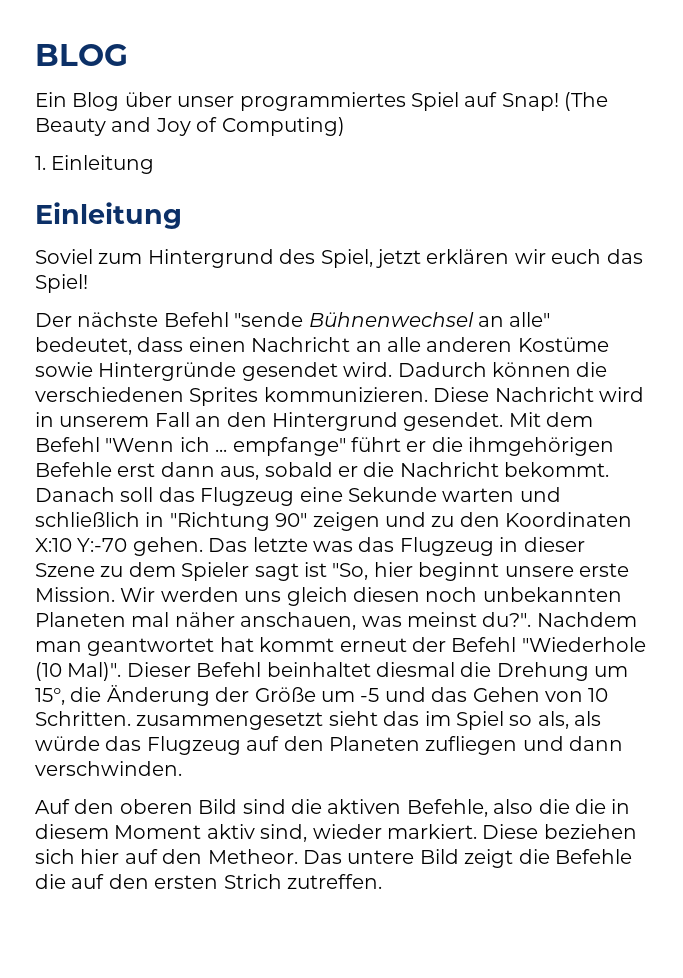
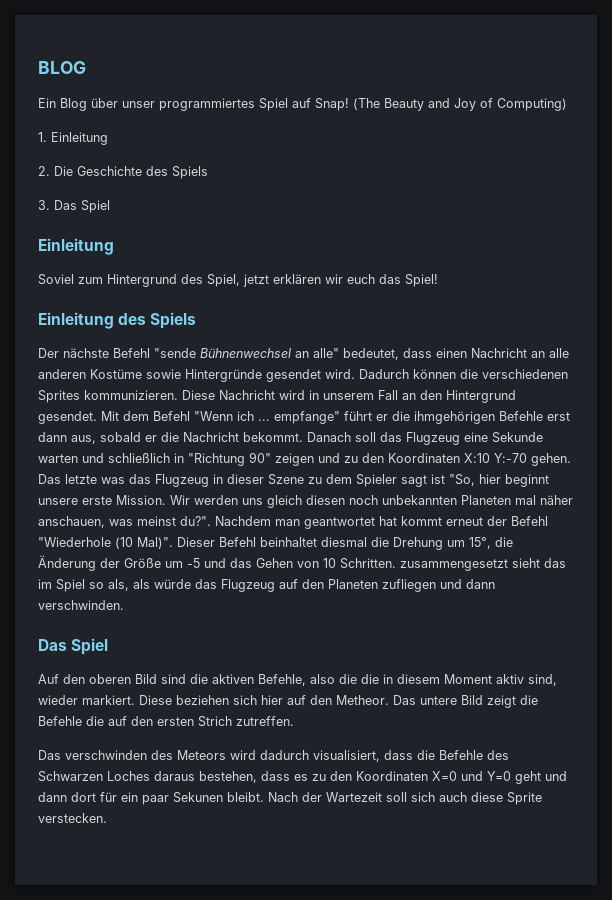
(155, 164) none -> [38,166,208,179] [38,200,110,213] // 2. Die Geschichte des Spiels // 3. Das Spiel
(88, 283) none -> [38,312,197,329] // Einleitung des Spiels
(182, 768) none -> [38,638,109,655] // Das Spiel
(382, 881) none -> [38,750,509,762] [38,771,567,784] [38,792,542,805] [38,813,107,823] // Das verschwinden des Meteors wird dadurch visualisiert, dass die Befehle des Schwarzen Loches daraus bestehen, dass es zu den Koordinaten X=0 und Y=0 geht und dann dort für ein paar Sekunen bleibt. Nach der Wartezeit soll sich auch diese Sprite verstecken.

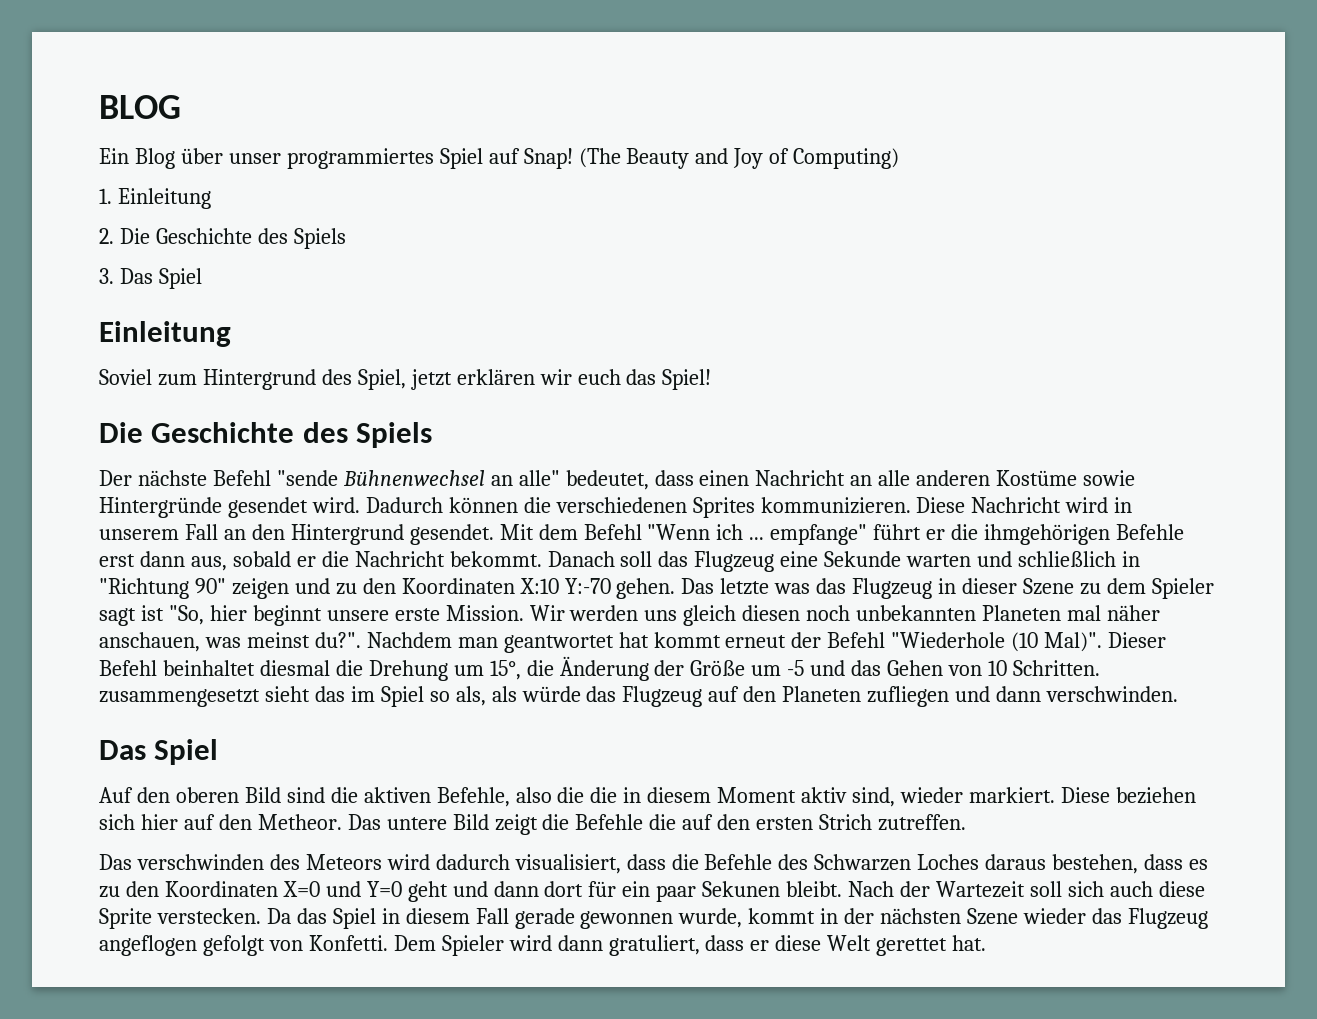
[38,312,114,329] Einleitung -> [99,422,295,443] Die Geschichte
(107, 818) none -> [266,908,1208,929] [99,935,987,956] Da das Spiel in diesem Fall gerade gewonnen wurde, kommt in der nächsten Szene wieder das Flugzeug angeflogen gefolgt von Konfetti. Dem Spieler wird dann gratuliert, dass er diese Welt gerettet hat.

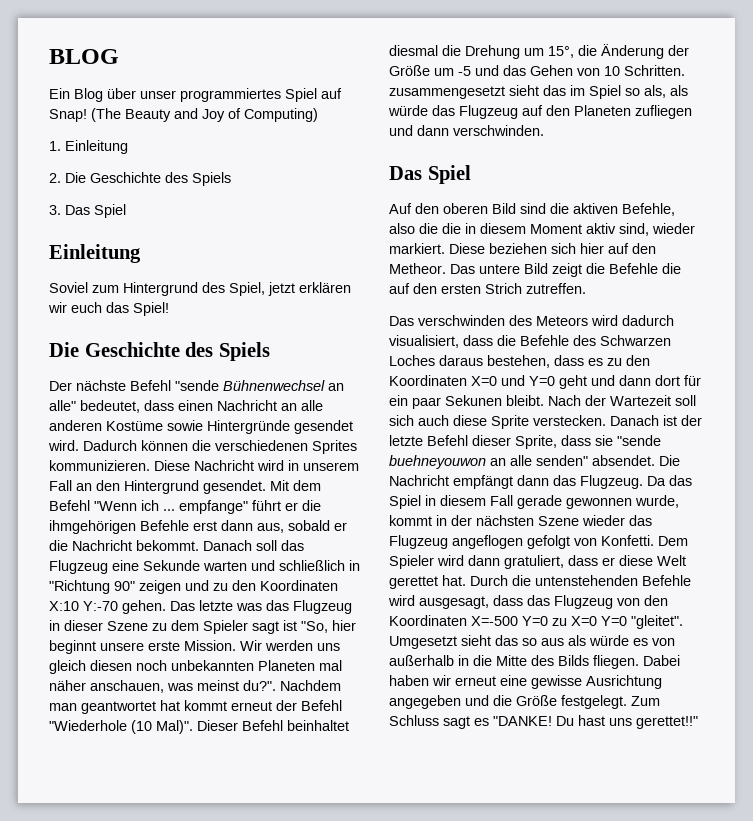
(261, 916) none -> [610,415,702,426] [389,435,661,449] [389,455,680,469] [389,475,643,489] Danach ist der letzte Befehl dieser Sprite, dass sie "sende buehneyouwon an alle senden" absendet. Die Nachricht empfängt dann das Flugzeug.
(987, 943) none -> [470,575,691,586] [388,595,668,609] [389,615,683,629] [389,635,675,649] [389,655,680,669] [389,675,662,689] [389,695,660,709] [389,715,698,729] Durch die untenstehenden Befehle wird ausgesagt, dass das Flugzeug von den Koordinaten X=-500 Y=0 zu X=0 Y=0 "gleitet". Umgesetzt sieht das so aus als würde es von außerhalb in die Mitte des Bilds fliegen. Dabei haben wir erneut eine gewisse Ausrichtung angegeben und die Größe festgelegt. Zum Schluss sagt es "DANKE! Du hast uns gerettet!!"

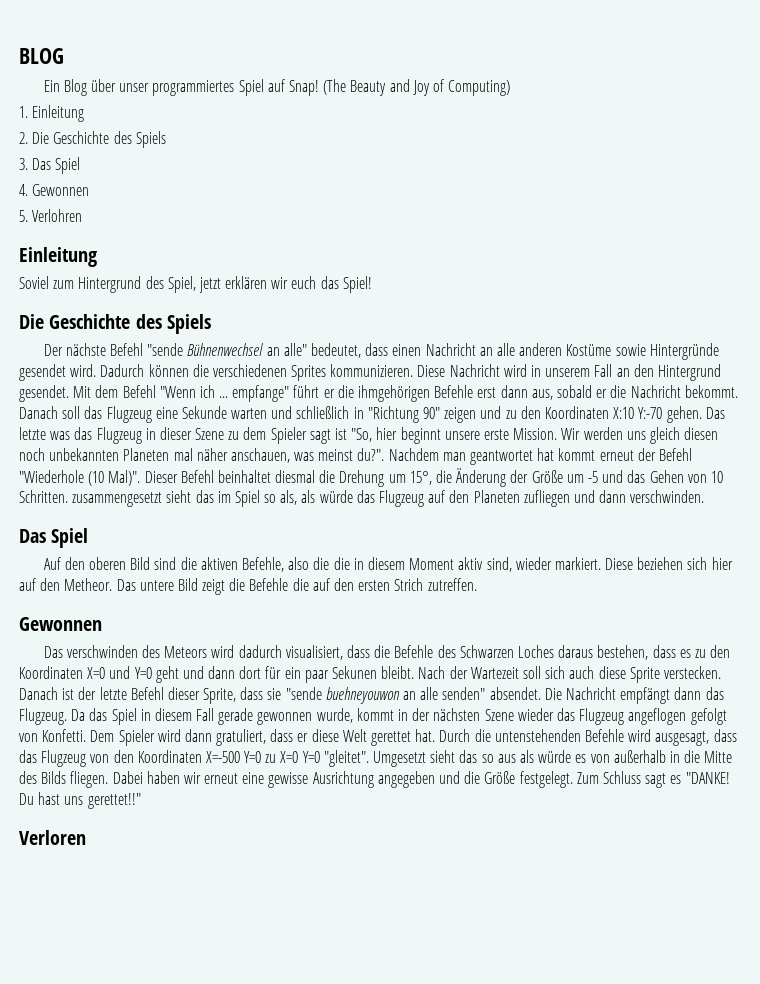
(126, 211) none -> [19,184,90,196] [19,209,83,222] // 4. Gewonnen // 5. Verlohren
(586, 288) none -> [19,617,102,631] // Gewonnen
(698, 722) none -> [19,830,86,845] // Verloren

